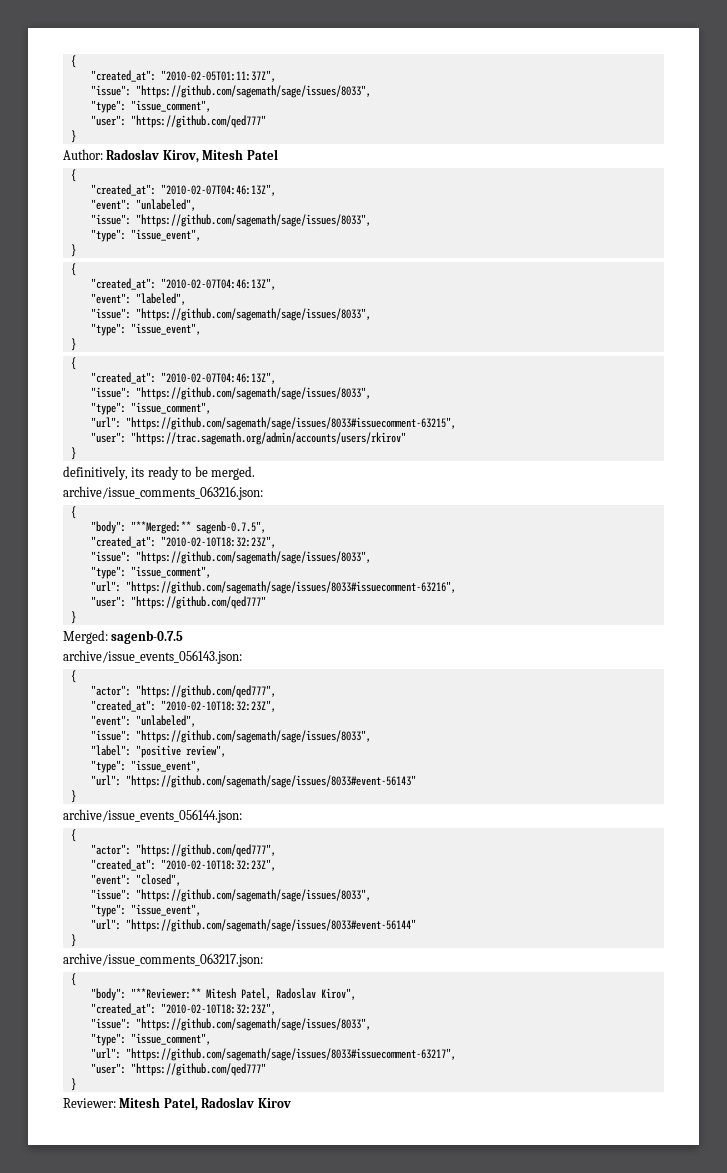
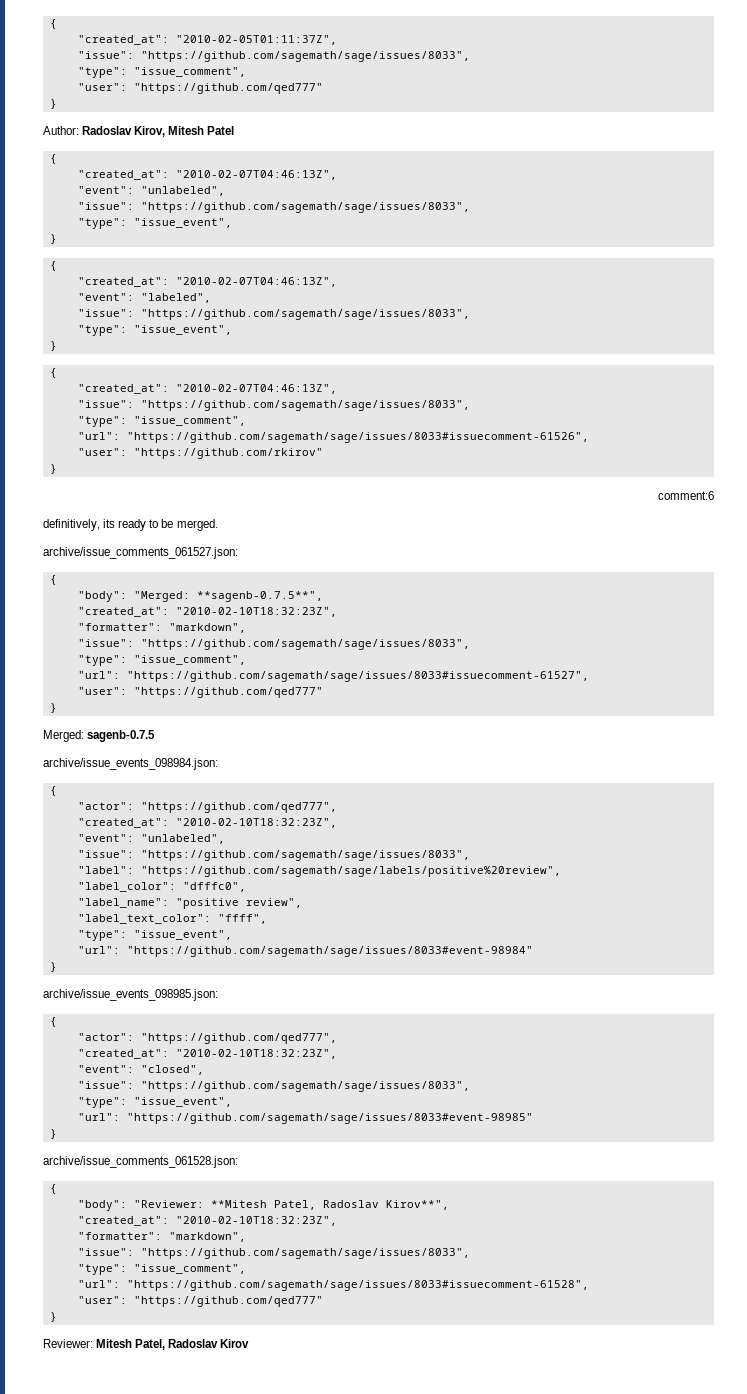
[125,417,456,430] [90,432,406,445] [70,447,76,460] "https://github.com/sagemath/sage/issues/8033#issuecomment-63215", // "user": "https://trac.sagemath.org/admin/accounts/users/rkirov" // } -> [126,432,589,443] [77,448,323,459] [49,464,57,474] [658,491,714,500] "https://github.com/sagemath/sage/issues/8033#issuecomment-61526", // "user": "https://github.com/rkirov" // } // comment:6
[63,486,263,500] [70,506,76,519] [90,521,266,534] [90,536,276,548] [90,551,371,564] [90,566,211,579] [90,581,456,594] archive/issue_comments_063216.json: // { // "body": "**Merged:** sagenb-0.7.5", // "created_at": "2010-02-10T18:32:23Z", // "issue": "https://github.com/sagemath/sage/issues/8033", // "type": "issue_comment", // "url": "https://github.com/sagemath/sage/issues/8033#issuecomment-63216", -> [43,547,238,559] [49,575,57,585] [77,591,323,602] [77,607,337,617] [77,623,246,633] [77,639,470,650] [77,655,246,666] [77,671,589,682] archive/issue_comments_061527.json: // { // "body": "Merged: **sagenb-0.7.5**", // "created_at": "2010-02-10T18:32:23Z", // "formatter": "markdown", // "issue": "https://github.com/sagemath/sage/issues/8033", // "type": "issue_comment", // "url": "https://github.com/sagemath/sage/issues/8033#issuecomment-61527",
[63,650,242,664] archive/issue_events_056143.json: -> [43,758,218,770] archive/issue_events_098984.json:
(131, 750) none -> [140,866,561,877] [77,882,246,892] [77,898,169,908] "https://github.com/sagemath/sage/labels/positive%20review", // "label_color": "dfffc0", // "label_name":
[90,760,201,773] [90,775,416,788] [70,790,76,803] [63,809,242,823] // "type": "issue_event", // "url": "https://github.com/sagemath/sage/issues/8033#event-56143" // } // archive/issue_events_056144.json: -> [77,914,267,924] [77,930,232,941] [77,946,533,957] [49,962,57,972] [43,989,218,1001] // "label_text_color": "ffff", // "type": "issue_event", // "url": "https://github.com/sagemath/sage/issues/8033#event-98984" // } // archive/issue_events_098985.json:
[125,919,416,932] [70,934,76,947] [63,953,263,967] [70,973,76,986] [90,988,356,1001] [90,1003,276,1015] [90,1018,371,1031] [90,1033,211,1046] [90,1048,456,1061] "https://github.com/sagemath/sage/issues/8033#event-56144" // } // archive/issue_comments_063217.json: // { // "body": "**Reviewer:** Mitesh Patel, Radoslav Kirov", // "created_at": "2010-02-10T18:32:23Z", // "issue": "https://github.com/sagemath/sage/issues/8033", // "type": "issue_comment", // "url": "https://github.com/sagemath/sage/issues/8033#issuecomment-63217", -> [126,1113,533,1124] [49,1129,57,1139] [43,1156,238,1168] [49,1184,57,1194] [77,1200,449,1211] [77,1216,337,1226] [77,1232,246,1242] [77,1248,470,1259] [77,1264,246,1275] [77,1280,589,1291] "https://github.com/sagemath/sage/issues/8033#event-98985" // } // archive/issue_comments_061528.json: // { // "body": "Reviewer: **Mitesh Patel, Radoslav Kirov**", // "created_at": "2010-02-10T18:32:23Z", // "formatter": "markdown", // "issue": "https://github.com/sagemath/sage/issues/8033", // "type": "issue_comment", // "url": "https://github.com/sagemath/sage/issues/8033#issuecomment-61528",

